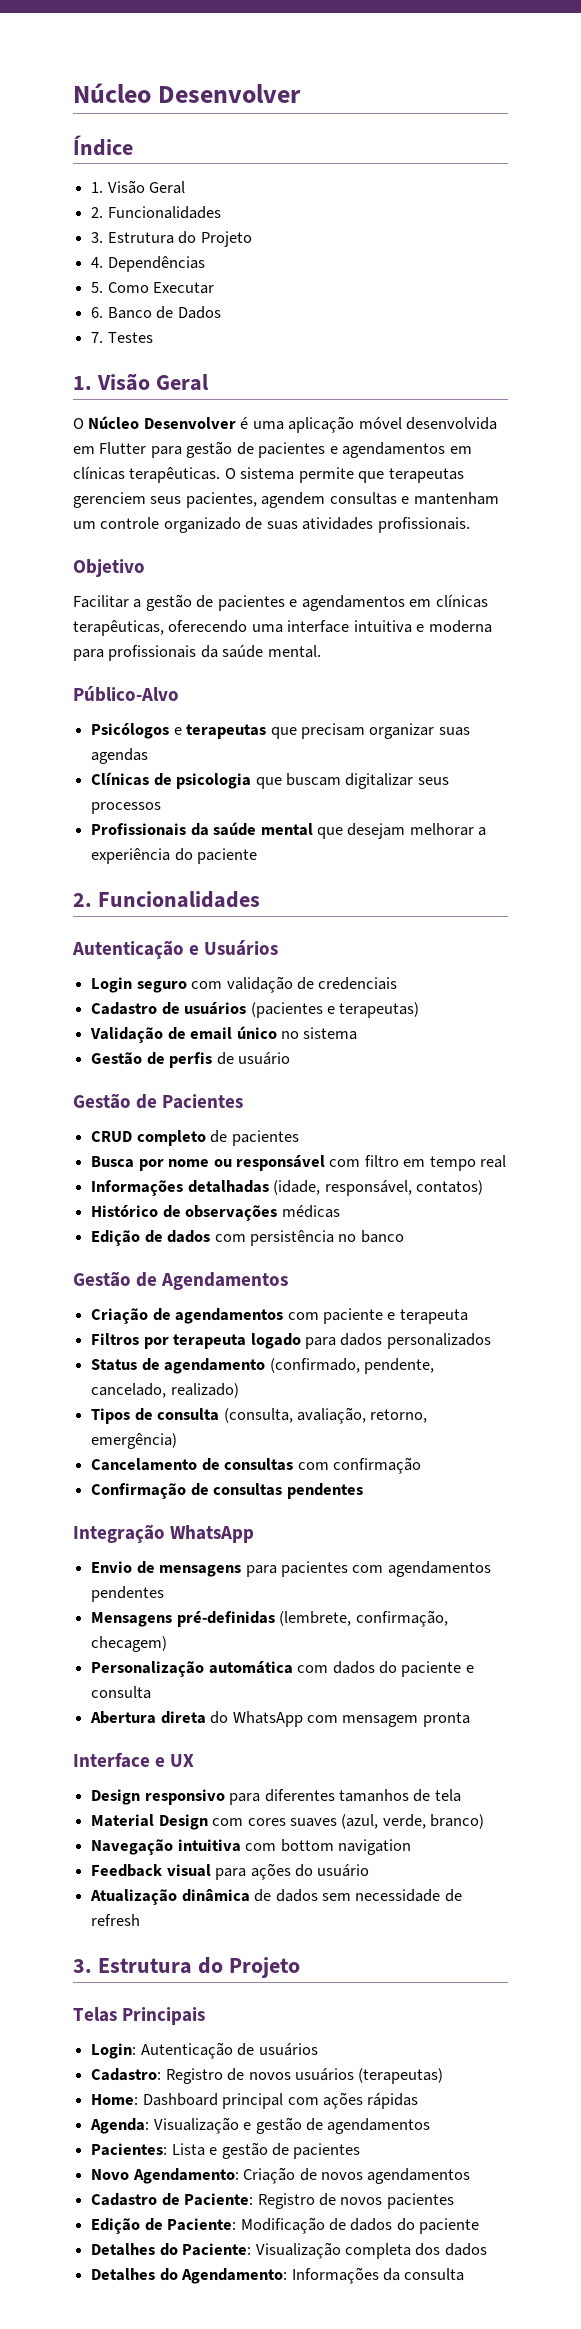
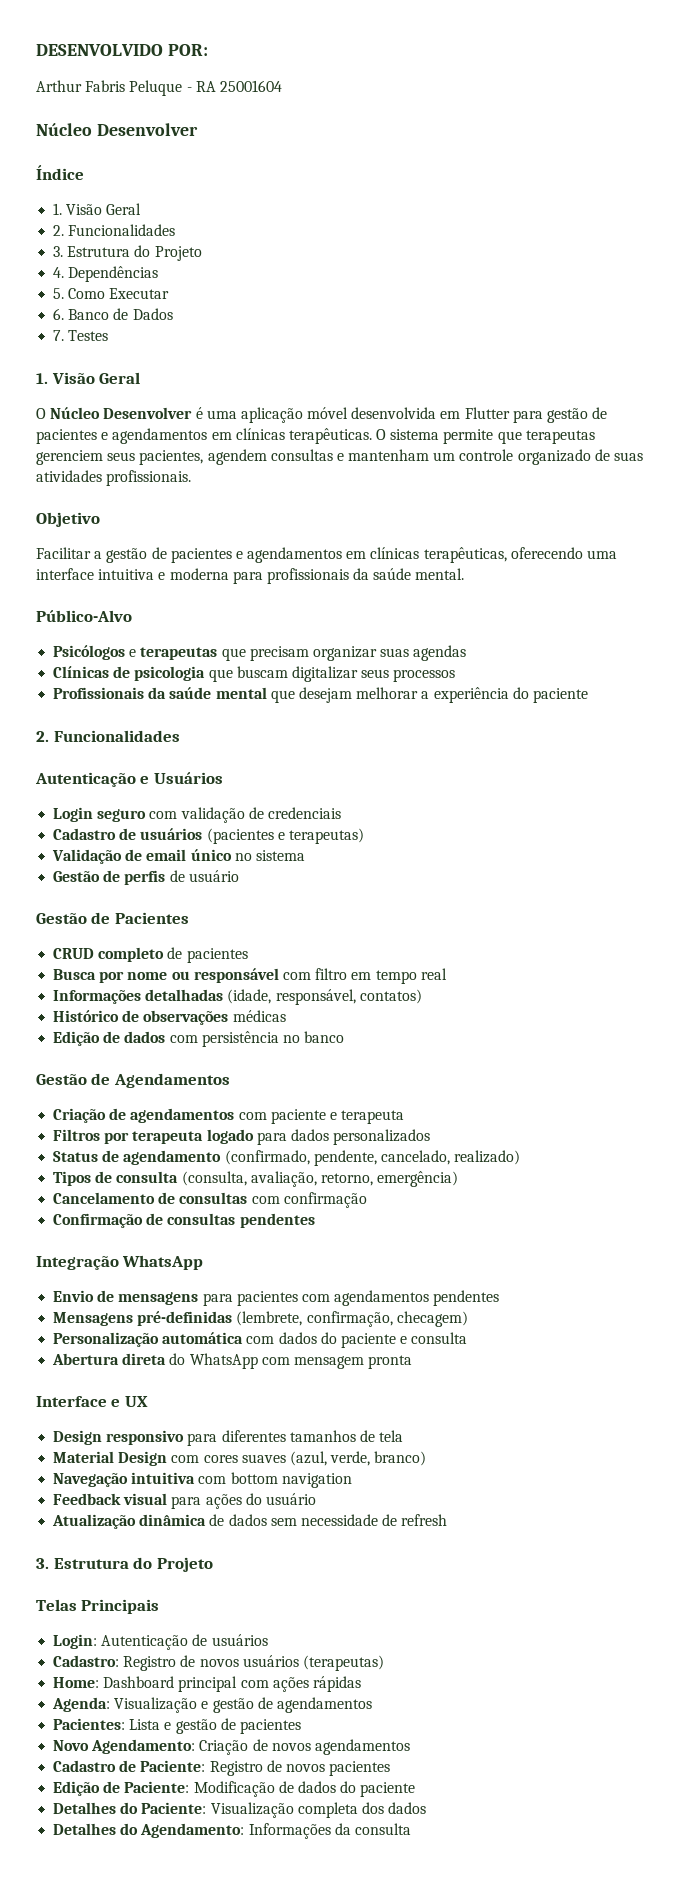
(73, 93) none -> [36,44,208,56] [36,80,282,96] DESENVOLVIDO POR: // Arthur Fabris Peluque - RA 25001604 //

